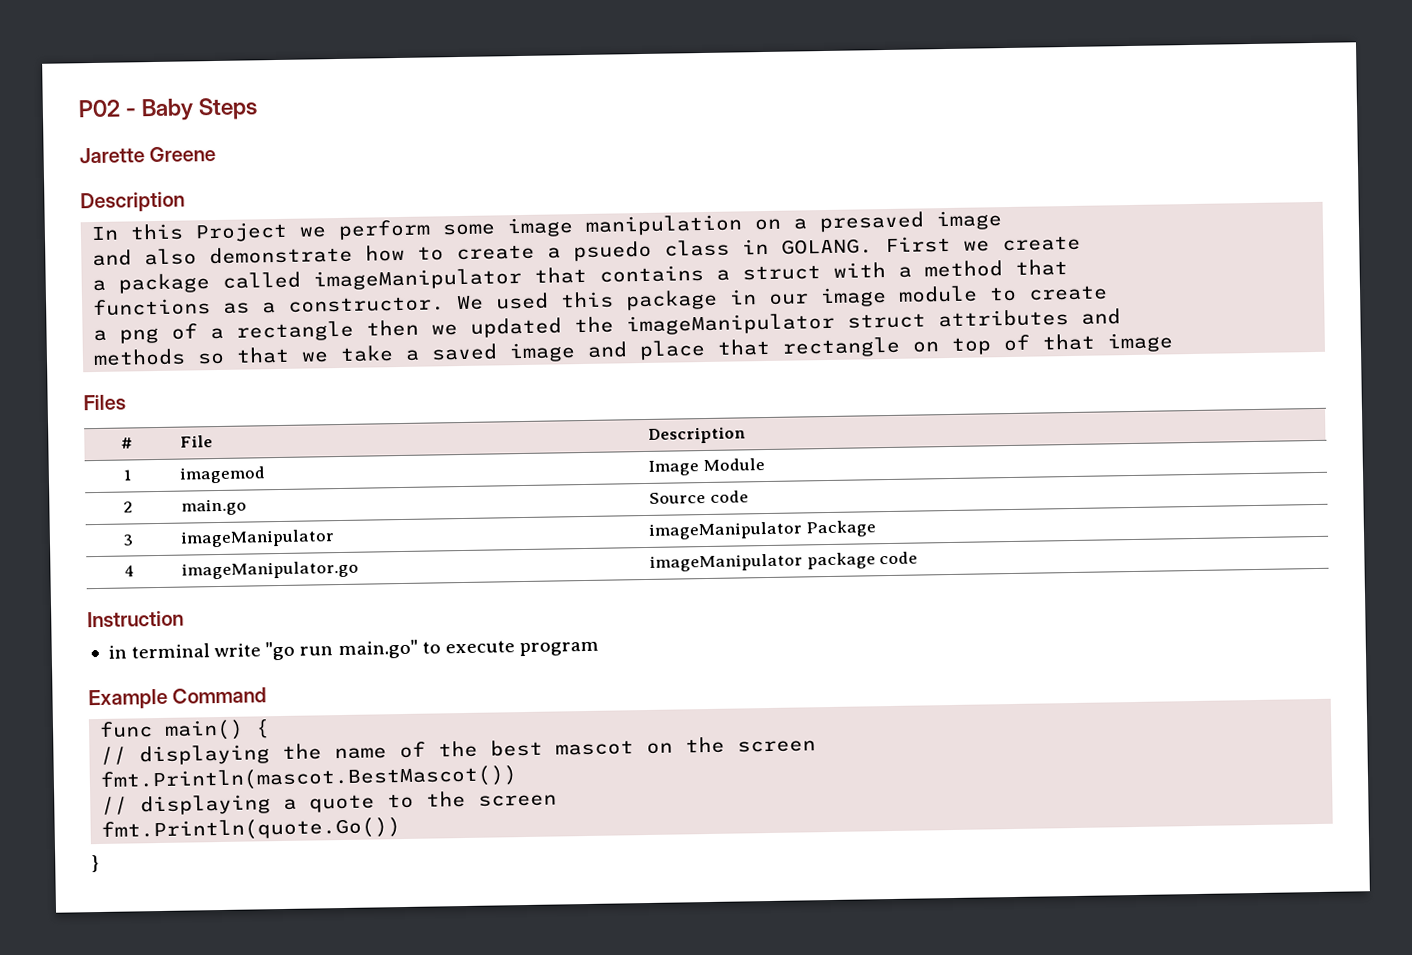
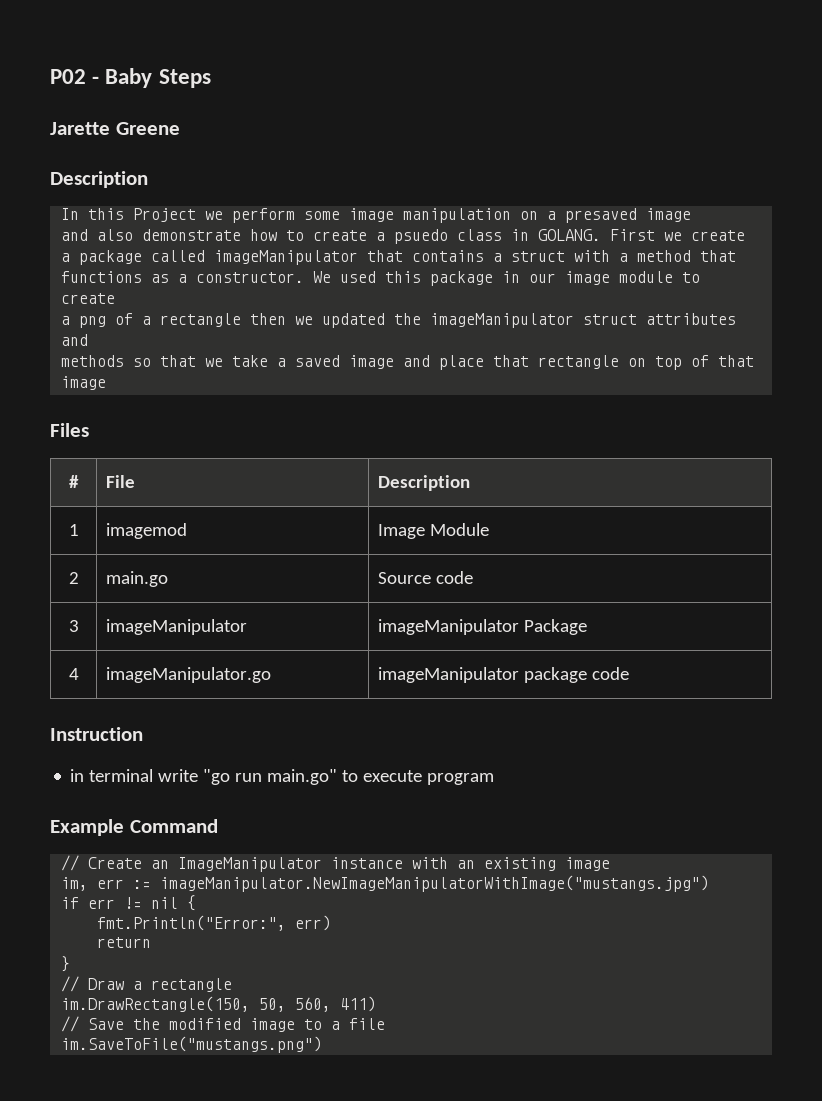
[99,719,271,741] [100,736,817,766] [100,765,519,792] [101,790,558,816] [101,817,402,842] [91,855,99,873] func main() { // // displaying the name of the best mascot on the screen // fmt.Println(mascot.BestMascot()) // // displaying a quote to the screen // fmt.Println(quote.Go()) // } -> [61,855,611,872] [61,875,710,892] [61,895,197,911] [97,915,332,931] [97,937,152,948] [61,956,71,972] [61,976,233,992] [61,996,377,1012] [61,1016,386,1032] [61,1036,323,1053] // Create an ImageManipulator instance with an existing image // im, err := imageManipulator.NewImageManipulatorWithImage("mustangs.jpg") // if err != nil { // fmt.Println("Error:", err) // return // } // // Draw a rectangle // im.DrawRectangle(150, 50, 560, 411) // // Save the modified image to a file // im.SaveToFile("mustangs.png")

